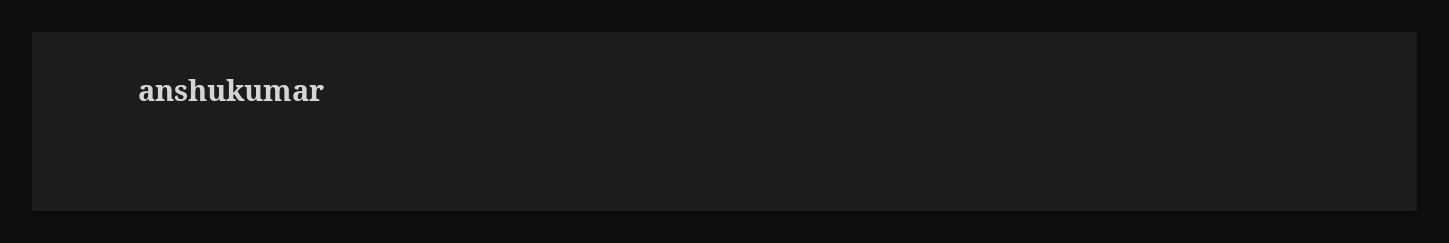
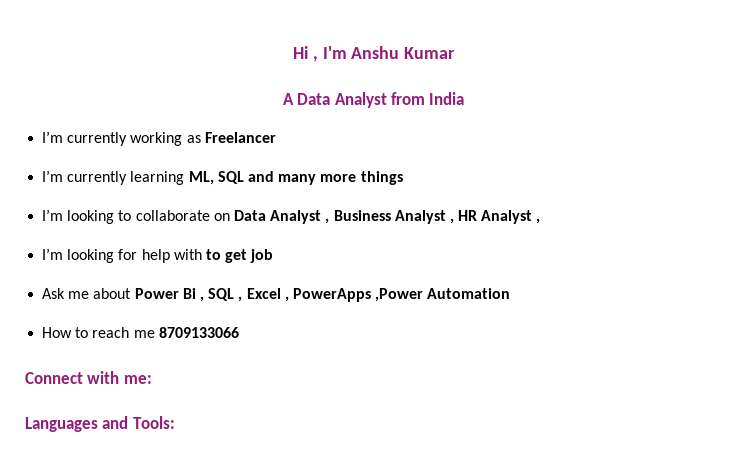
[138,79,324,101] anshukumar -> [292,46,456,62] [282,92,465,108] [42,131,276,146] [42,170,403,185] [42,209,541,224] [42,248,274,263] [42,288,511,302] [42,327,239,338] [25,371,152,384] [25,416,175,432] Hi , I'm Anshu Kumar // A Data Analyst from India // I’m currently working as Freelancer // I’m currently learning ML, SQL and many more things // I’m looking to collaborate on Data Analyst , Business Analyst , HR Analyst , // I’m looking for help with to get job // Ask me about Power Bi , SQL , Excel , PowerApps ,Power Automation // How to reach me 8709133066 // Connect with me: // Languages and Tools:

